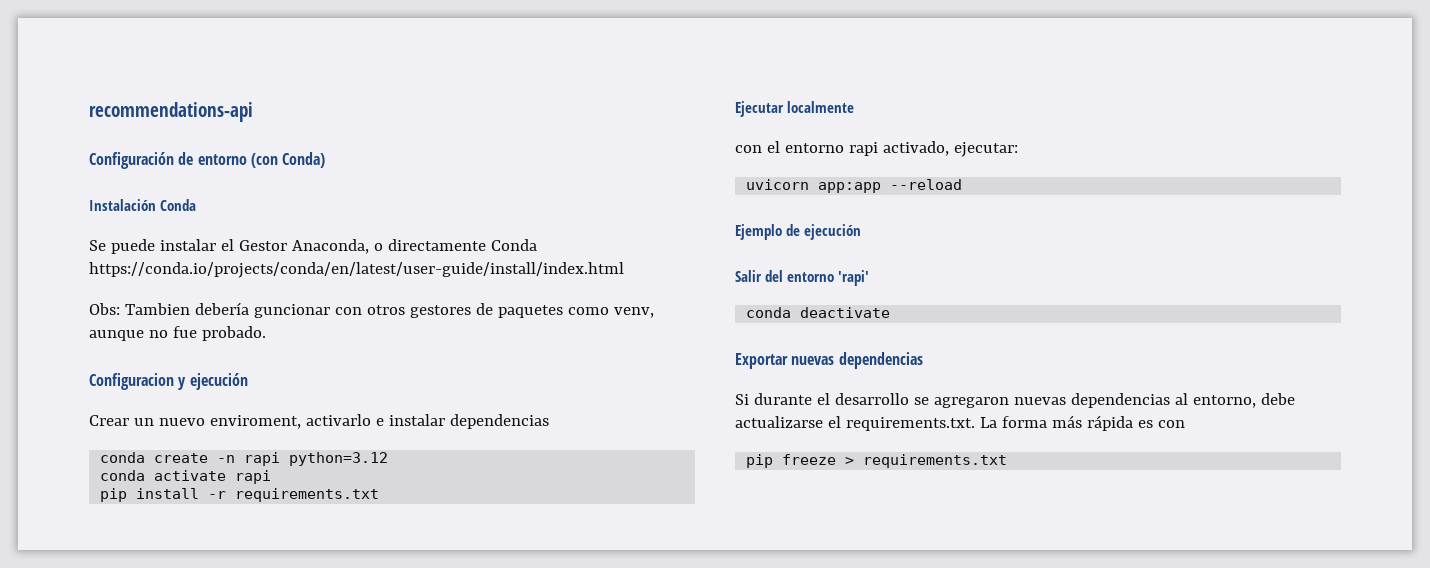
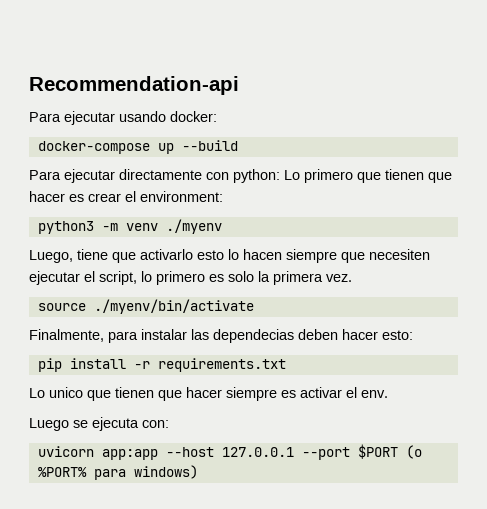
[89,102,253,122] [89,152,326,169] [89,199,197,211] [89,239,537,254] [89,262,624,278] [89,302,654,318] [89,326,266,341] [89,373,248,390] [89,414,549,429] [100,452,389,466] [100,470,272,484] [100,488,380,502] [735,101,855,117] [735,141,1018,157] [746,179,963,193] [735,224,862,240] [735,270,870,286] [746,307,891,318] [735,352,923,369] [735,393,1295,408] [735,415,1185,431] [746,454,1008,468] recommendations-api // Configuración de entorno (con Conda) // Instalación Conda // Se puede instalar el Gestor Anaconda, o directamente Conda https://conda.io/projects/conda/en/latest/user-guide/install/index.html // Obs: Tambien debería guncionar con otros gestores de paquetes como venv, aunque no fue probado. // Configuracion y ejecución // Crear un nuevo enviroment, activarlo e instalar dependencias // conda create -n rapi python=3.12 // conda activate rapi // pip install -r requirements.txt // Ejecutar localmente // con el entorno rapi activado, ejecutar: // uvicorn app:app --reload // Ejemplo de ejecución // Salir del entorno 'rapi' // conda deactivate // Exportar nuevas dependencias // Si durante el desarrollo se agregaron nuevas dependencias al entorno, debe actualizarse el requirements.txt. La forma más rápida es con // pip freeze > requirements.txt -> [29,76,239,95] [29,111,217,125] [37,140,238,154] [29,169,452,183] [29,191,223,202] [37,219,222,234] [29,249,430,263] [29,271,352,285] [37,299,254,314] [29,329,413,343] [37,358,286,372] [29,387,388,401] [29,417,169,431] [37,444,422,460] [37,465,198,480] Recommendation-api // Para ejecutar usando docker: // docker-compose up --build // Para ejecutar directamente con python: Lo primero que tienen que hacer es crear el environment: // python3 -m venv ./myenv // Luego, tiene que activarlo esto lo hacen siempre que necesiten ejecutar el script, lo primero es solo la primera vez. // source ./myenv/bin/activate // Finalmente, para instalar las dependecias deben hacer esto: // pip install -r requirements.txt // Lo unico que tienen que hacer siempre es activar el env. // Luego se ejecuta con: // uvicorn app:app --host 127.0.0.1 --port $PORT (o %PORT% para windows)

